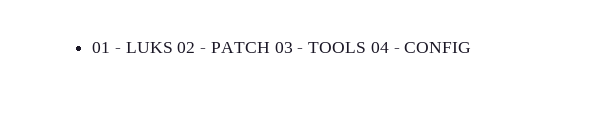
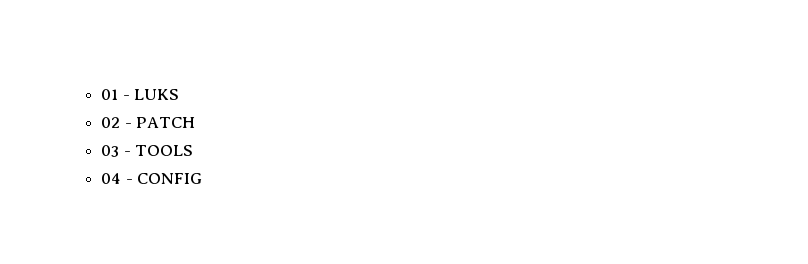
(173, 47) none -> (180, 94) //
(270, 47) none -> (196, 122) //
(367, 47) none -> (194, 150) //

